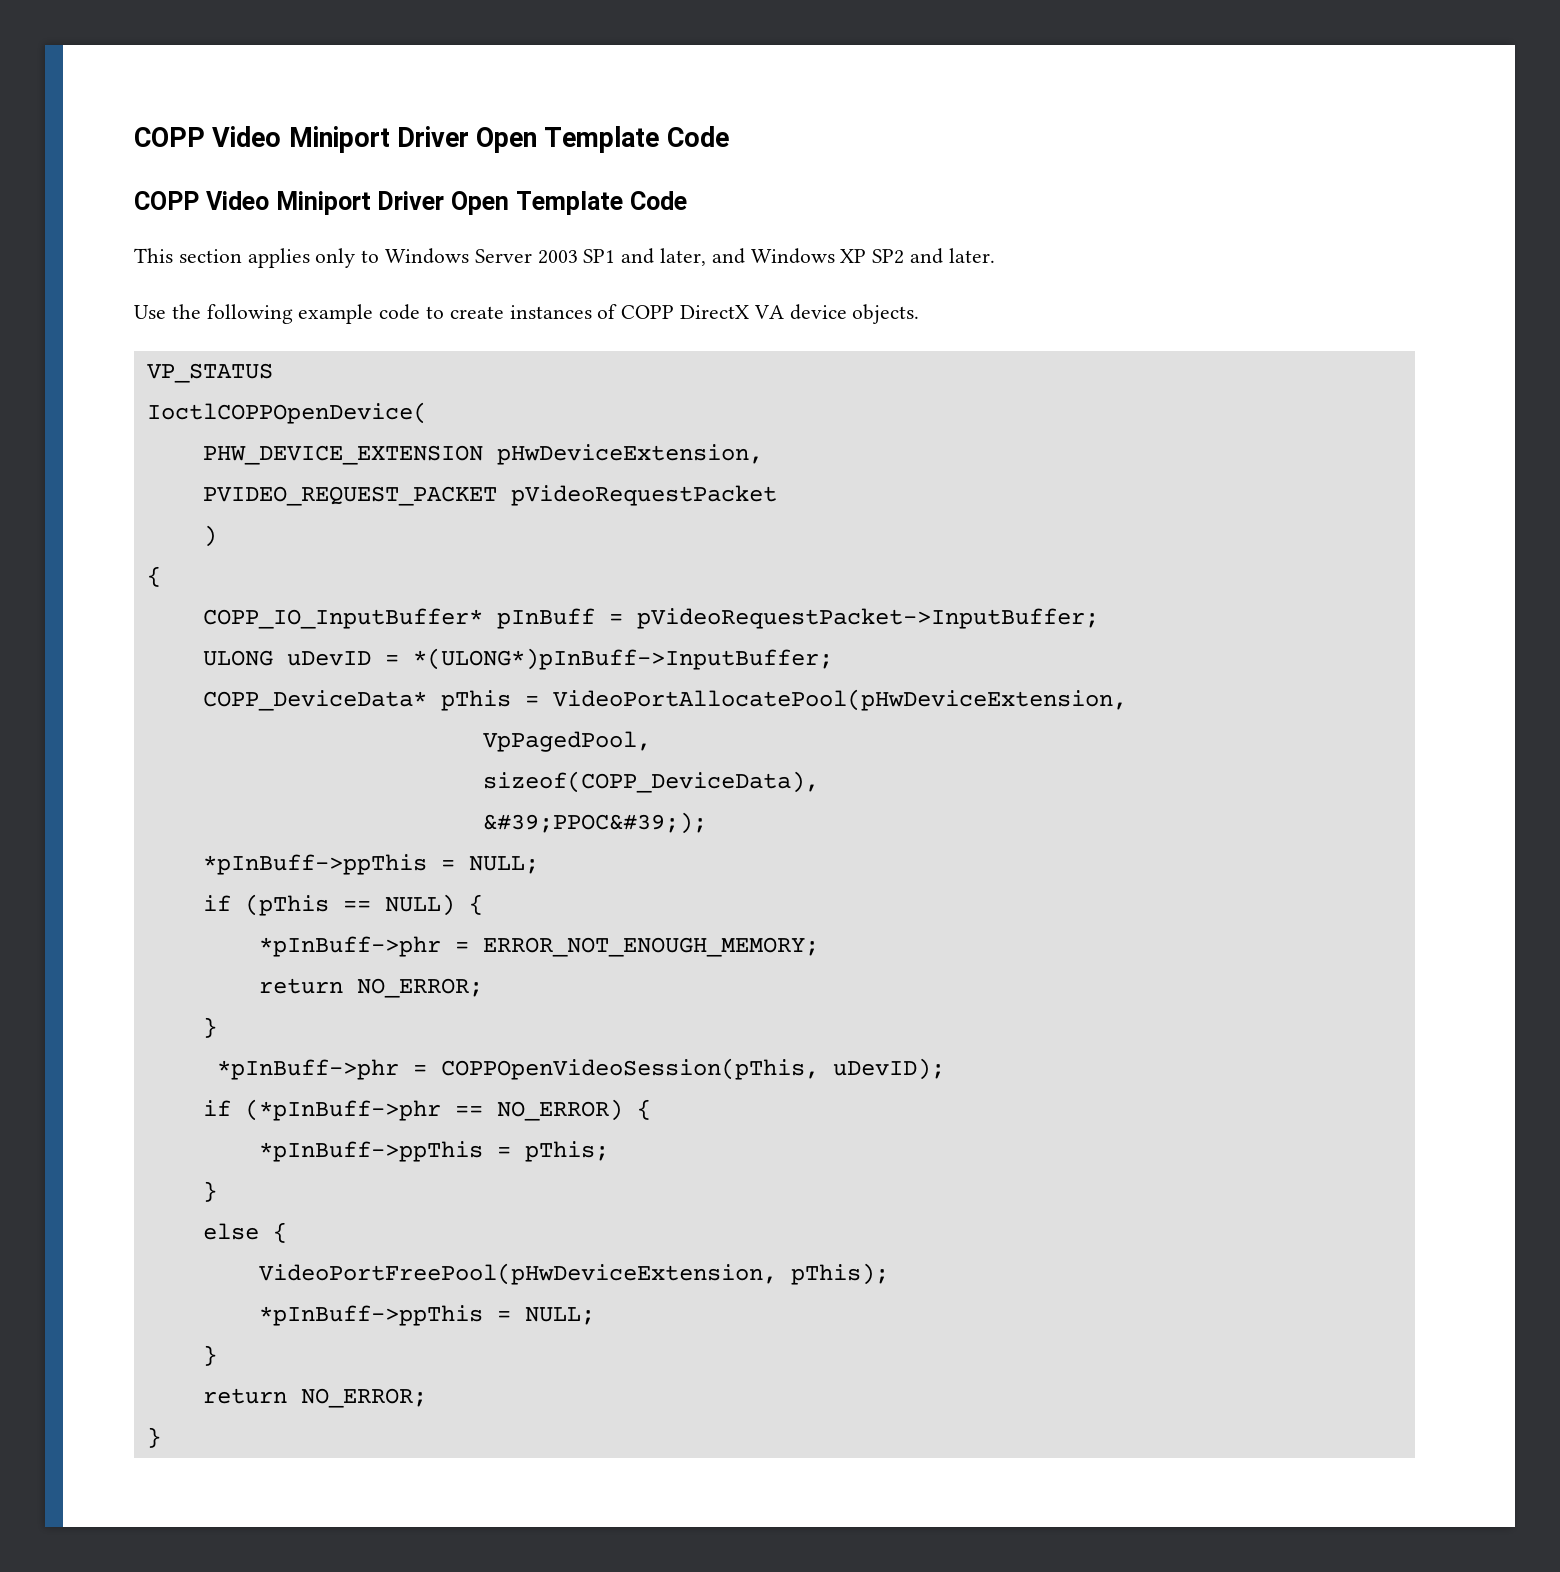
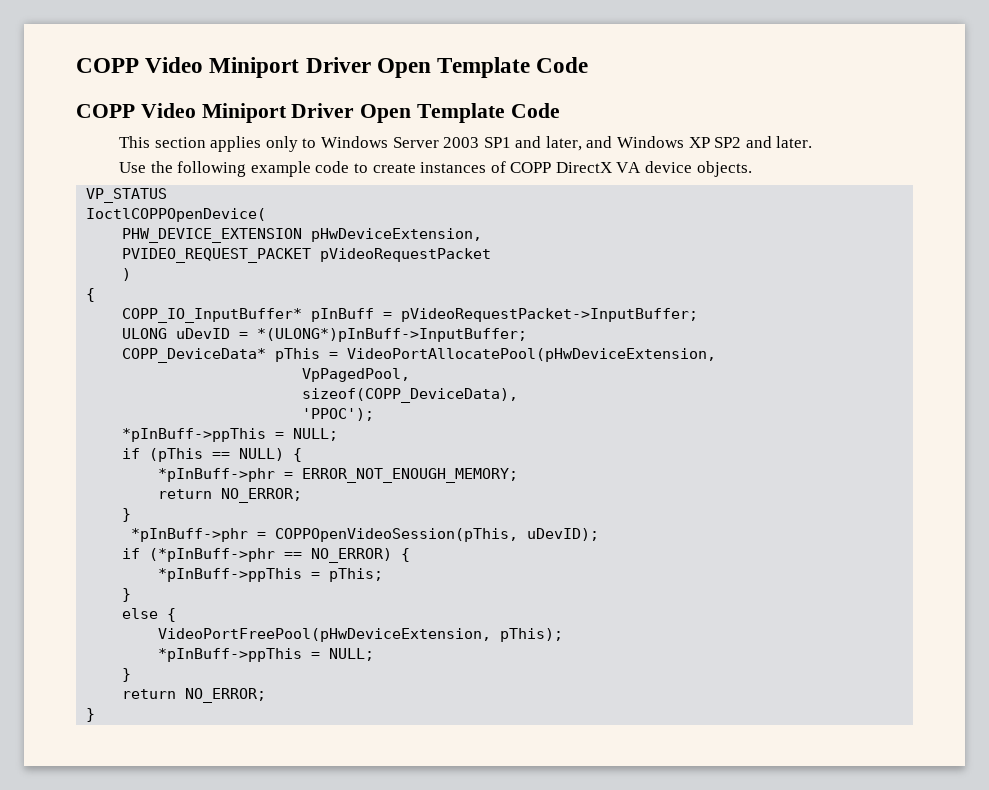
[482,812,707,834] &#39;PPOC&#39;); -> [302,408,375,421] 'PPOC');

